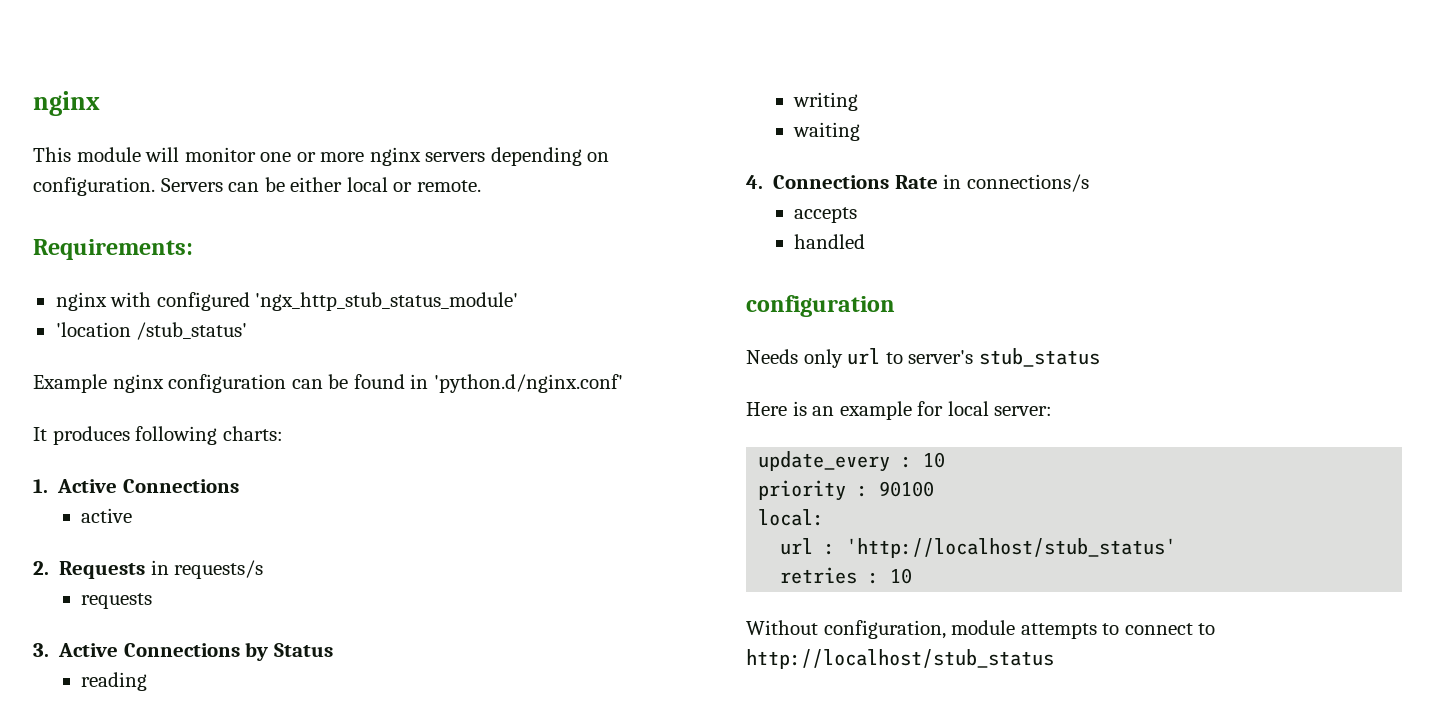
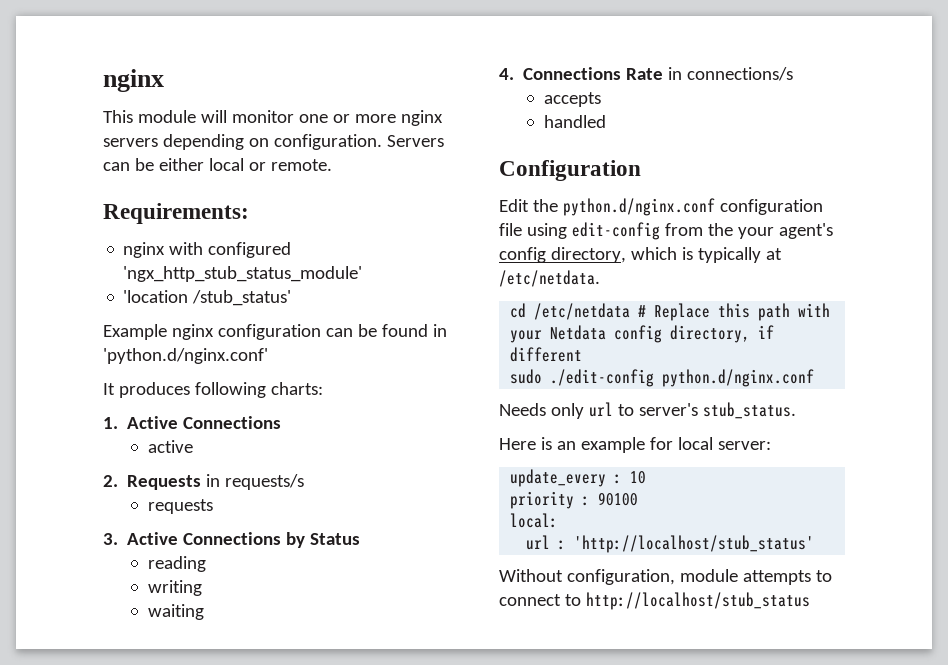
[746,295,895,317] configuration -> [499,160,641,181] [499,198,823,216] [499,222,833,240] [499,247,782,263] [499,270,600,287] [510,303,831,321] [510,325,775,343] [510,347,583,362] [510,369,815,387] Configuration // Edit the python.d/nginx.conf configuration file using edit-config from the your agent's config directory, which is typically at /etc/netdata. // cd /etc/netdata # Replace this path with your Netdata config directory, if different // sudo ./edit-config python.d/nginx.conf
[978,348,1100,367] stub_status -> [702,402,796,419] stub_status.
[780,567,913,584] // retries : 10 -> (815, 544) none

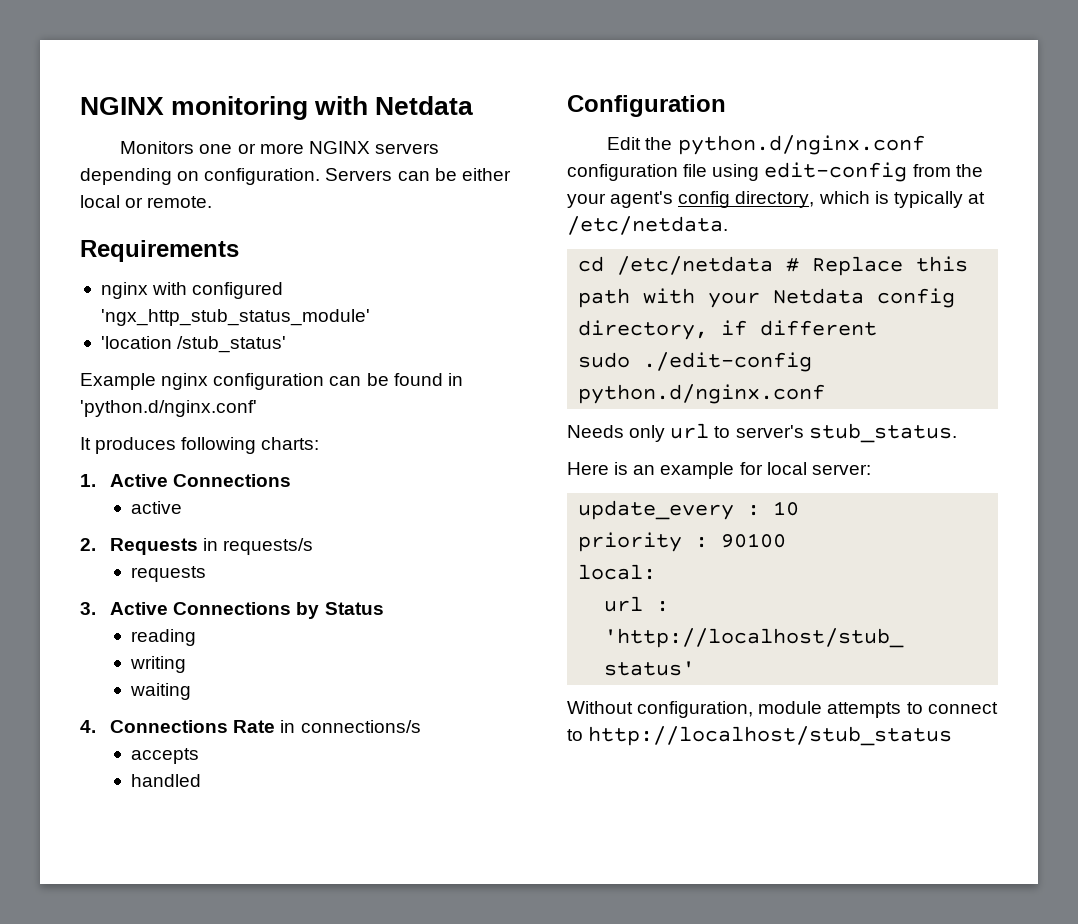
[103,69,164,92] [103,110,294,123] nginx // This module will monitor -> [80,96,474,120] [120,141,195,154] NGINX monitoring with Netdata // Monitors
[400,110,443,126] nginx -> [308,141,370,154] NGINX
[103,203,249,224] Requirements: -> [80,240,239,262] Requirements

